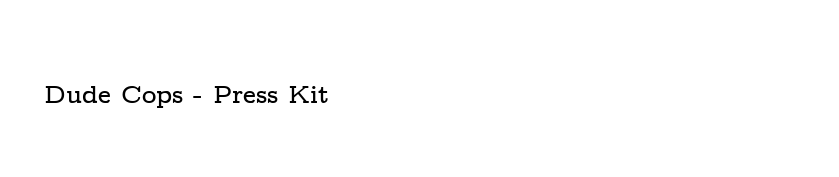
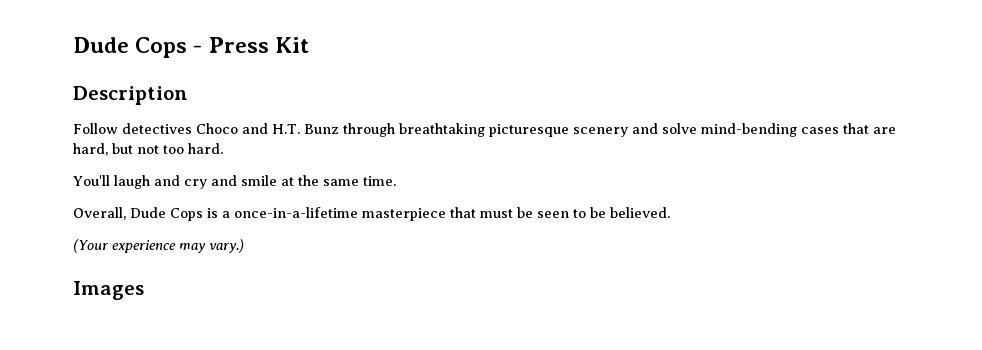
(329, 94) none -> [73,86,188,105] [73,123,896,137] [73,143,223,156] [73,175,396,189] [73,207,670,221] [73,239,244,253] [73,281,144,300] // Description // Follow detectives Choco and H.T. Bunz through breathtaking picturesque scenery and solve mind-bending cases that are hard, but not too hard. // You'll laugh and cry and smile at the same time. // Overall, Dude Cops is a once-in-a-lifetime masterpiece that must be seen to be believed. // (Your experience may vary.) // Images

